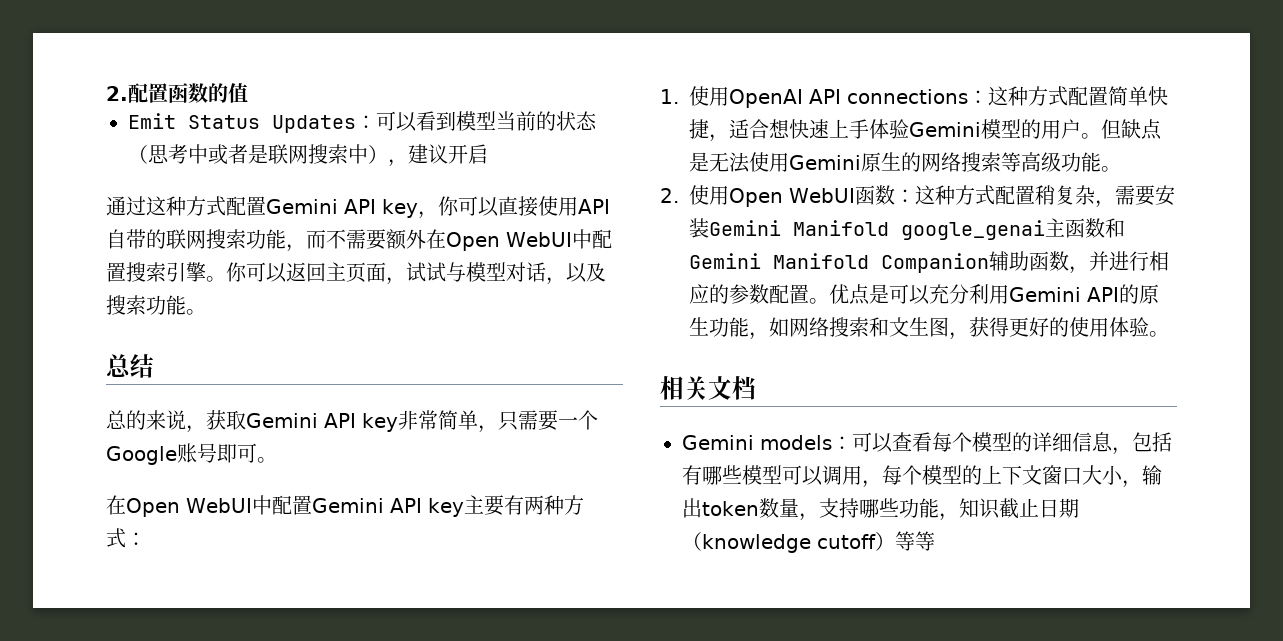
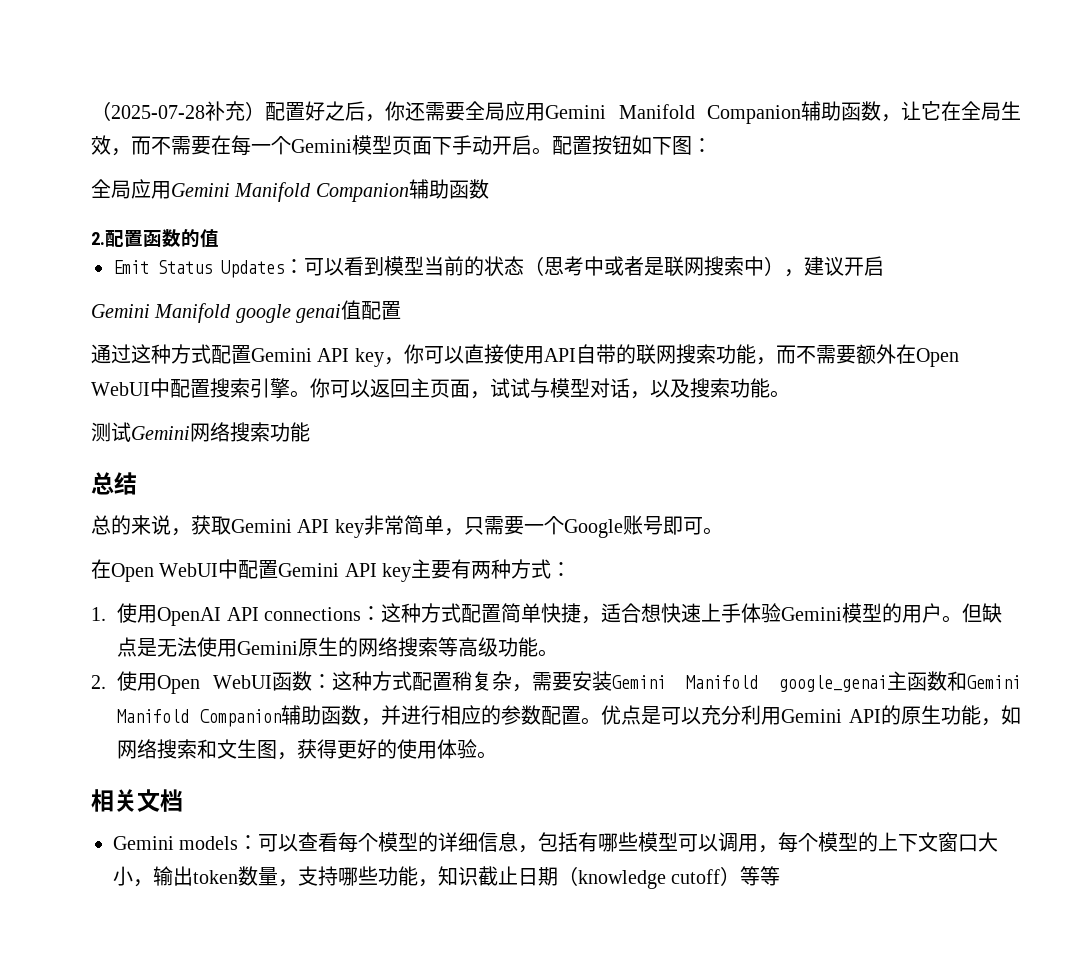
(106, 93) none -> [91,101,1021,124] [91,135,712,156] [91,179,489,202] （2025-07-28补充）配置好之后，你还需要全局应用Gemini Manifold Companion辅助函数，让它在全局生效，而不需要在每一个Gemini模型页面下手动开启。配置按钮如下图： // 全局应用Gemini Manifold Companion辅助函数 //
(488, 154) none -> [91,300,402,323] // Gemini Manifold google genai值配置
(206, 312) none -> [91,422,310,442] // 测试Gemini网络搜索功能

